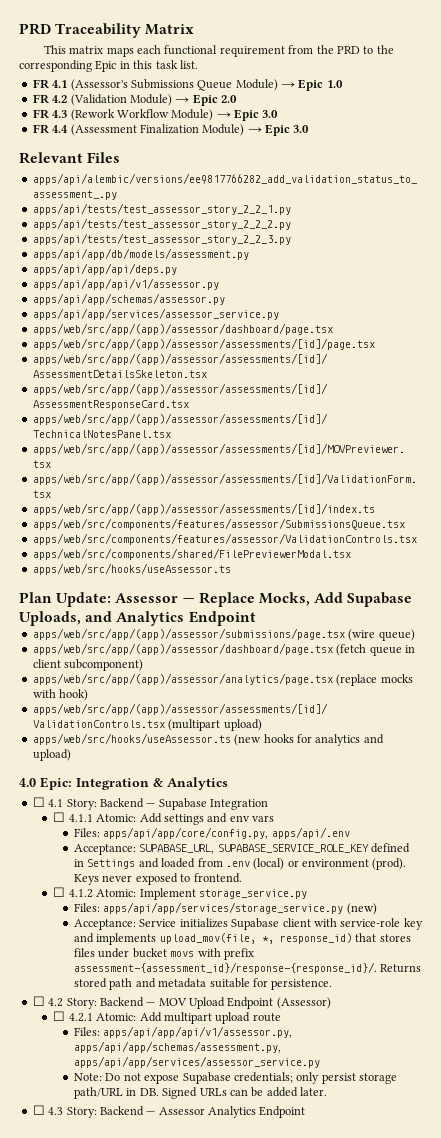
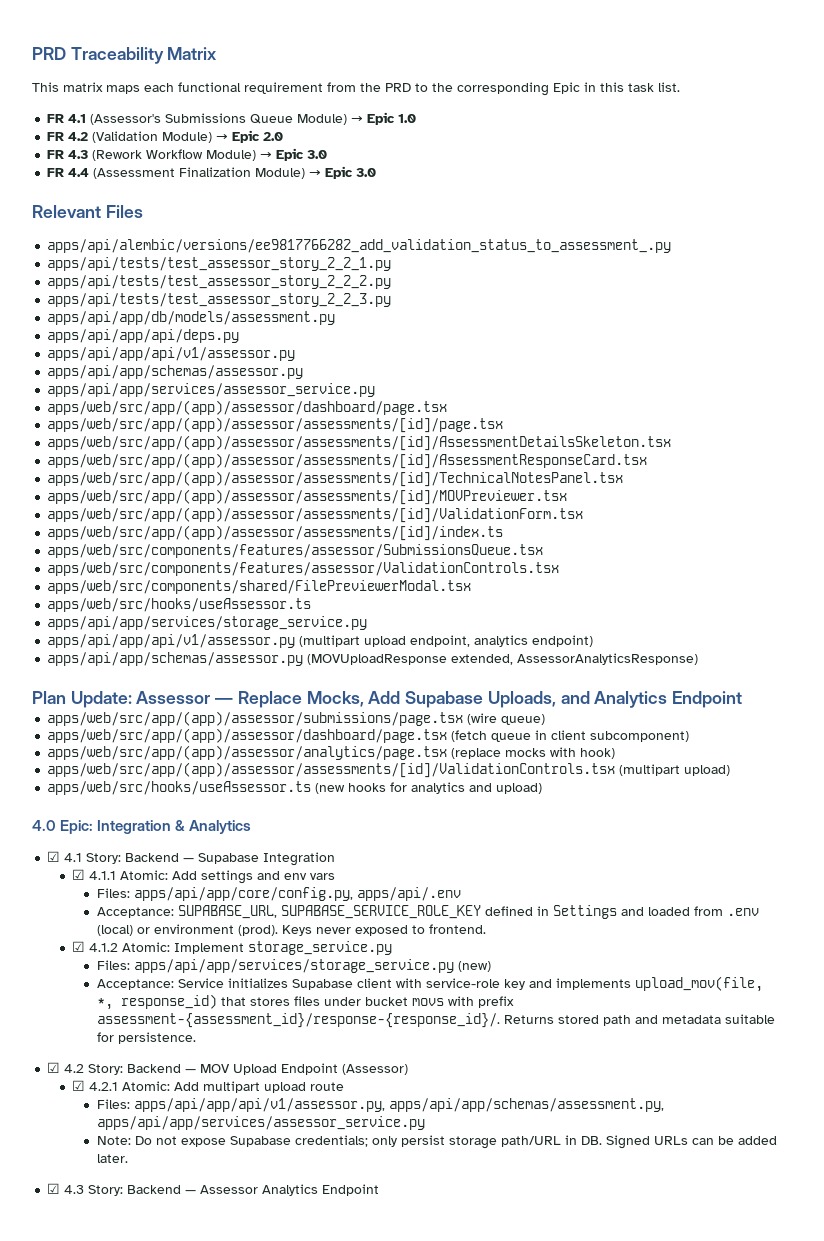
(231, 569) none -> [47,616,368,630] [47,634,594,648] [47,652,699,666] // apps/api/app/services/storage_service.py // apps/api/app/api/v1/assessor.py (multipart upload endpoint, analytics endpoint) // apps/api/app/schemas/assessor.py (MOVUploadResponse extended, AssessorAnalyticsResponse)
[32,797,45,807] ☐ -> [47,851,61,862] ☑
[53,812,66,822] ☐ -> [72,869,86,880] ☑
[53,887,66,897] ☐ -> [72,941,86,952] ☑
[32,996,45,1006] ☐ -> [47,1062,61,1073] ☑
[53,1011,66,1021] ☐ -> [72,1080,86,1091] ☑
[32,1105,45,1115] ☐ -> [47,1183,61,1194] ☑

